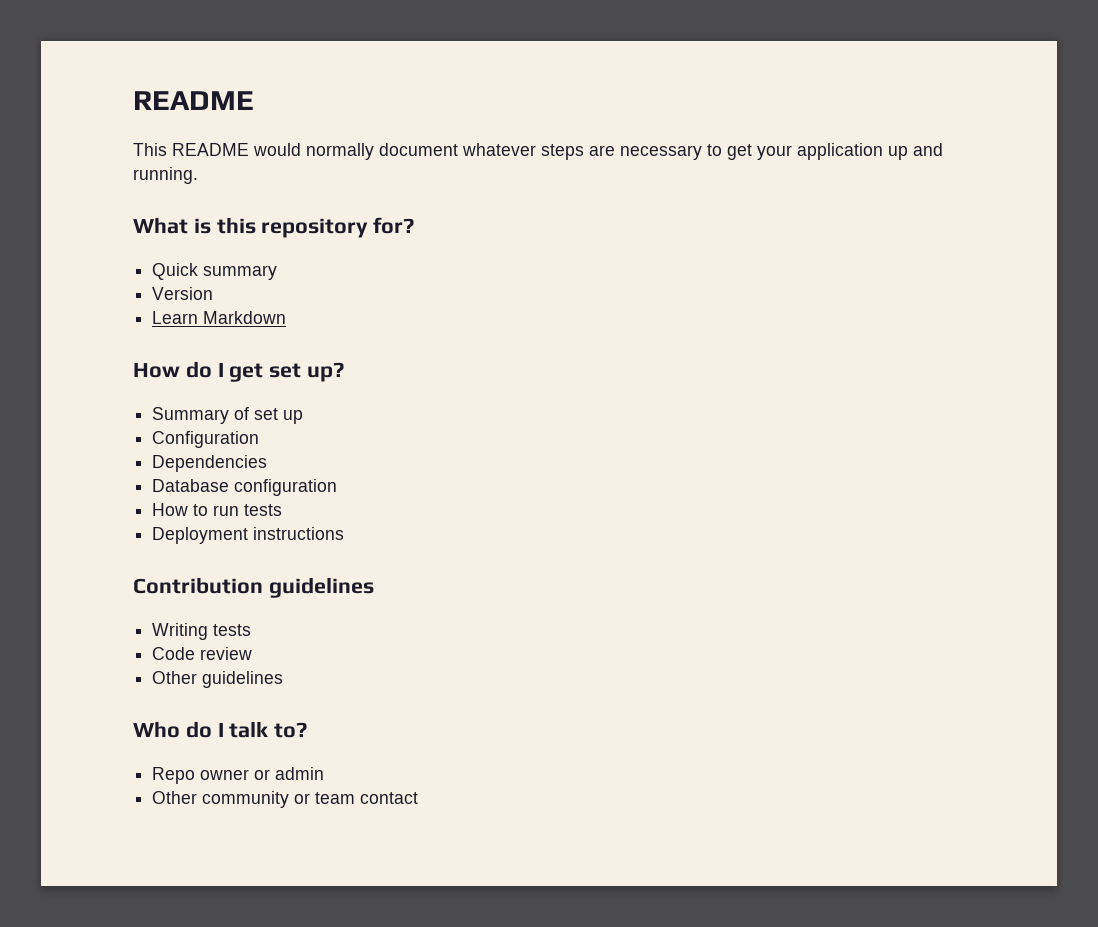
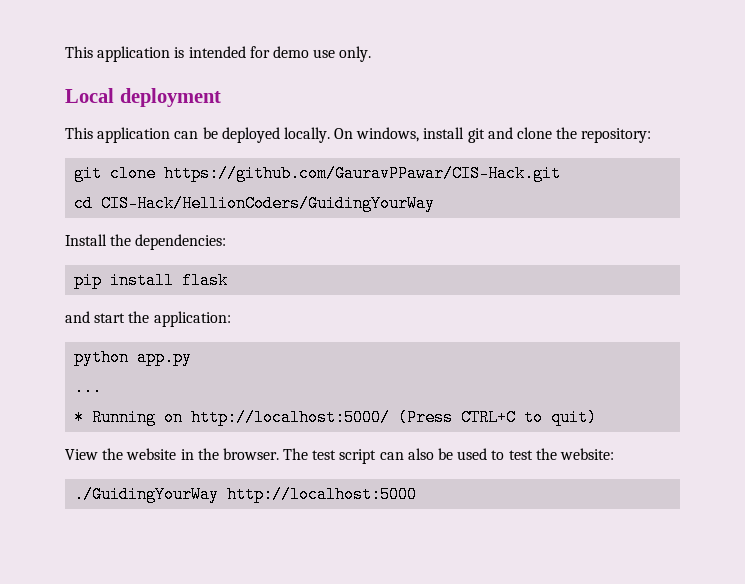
[133,91,254,110] [133,143,943,160] [133,167,198,184] [133,217,415,238] [152,263,278,280] [152,287,214,300] [152,311,287,324] [133,361,345,382] [152,407,304,424] [152,431,260,448] [152,455,268,472] [152,479,338,496] [152,503,283,516] [152,527,345,544] [133,577,374,598] [152,623,252,640] [152,647,253,660] [152,671,284,688] [133,721,308,738] [152,767,325,784] [152,791,419,808] README // This README would normally document whatever steps are necessary to get your application up and running. // What is this repository for? // Quick summary // Version // Learn Markdown // How do I get set up? // Summary of set up // Configuration // Dependencies // Database configuration // How to run tests // Deployment instructions // Contribution guidelines // Writing tests // Code review // Other guidelines // Who do I talk to? // Repo owner or admin // Other community or team contact -> [65,46,372,62] [65,88,221,107] [65,127,652,143] [74,165,562,182] [74,195,436,212] [65,234,227,250] [74,272,229,289] [65,311,231,327] [74,349,193,366] [74,379,103,396] [74,409,598,426] [65,448,614,464] [74,486,418,503] This application is intended for demo use only. // Local deployment // This application can be deployed locally. On windows, install git and clone the repository: // git clone https://github.com/GauravPPawar/CIS-Hack.git // cd CIS-Hack/HellionCoders/GuidingYourWay // Install the dependencies: // pip install flask // and start the application: // python app.py // ... // * Running on http://localhost:5000/ (Press CTRL+C to quit) // View the website in the browser. The test script can also be used to test the website: // ./GuidingYourWay http://localhost:5000

